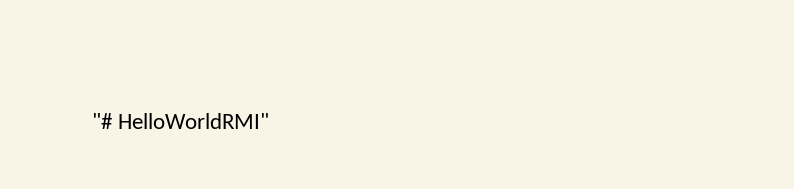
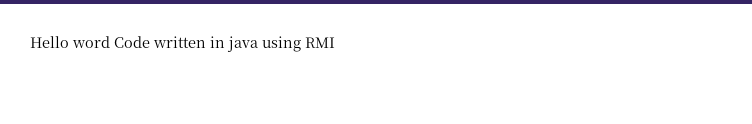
[92,113,270,129] "# HelloWorldRMI" -> [30,36,335,52] Hello word Code written in java using RMI

